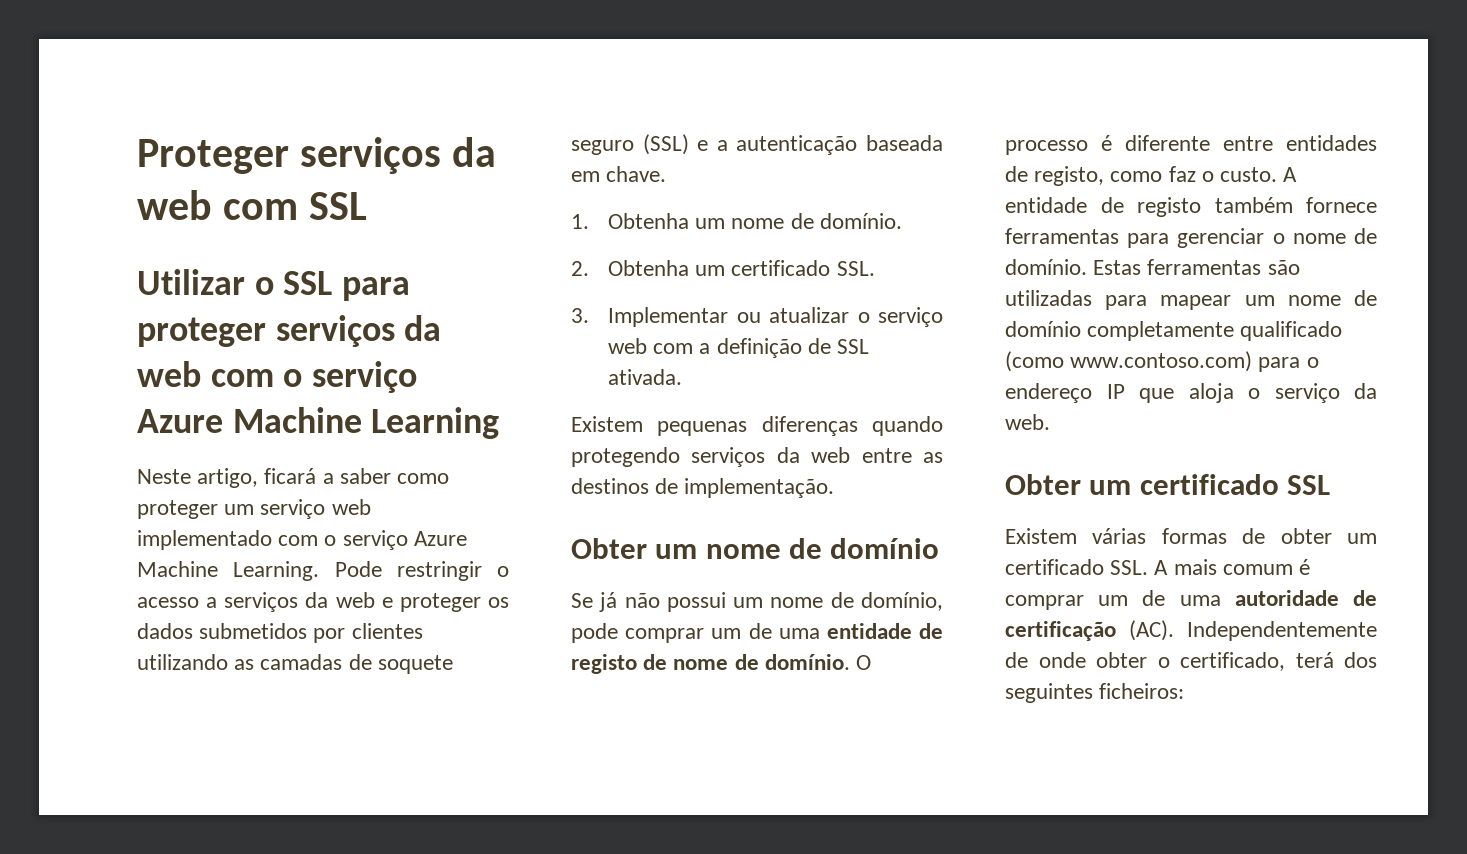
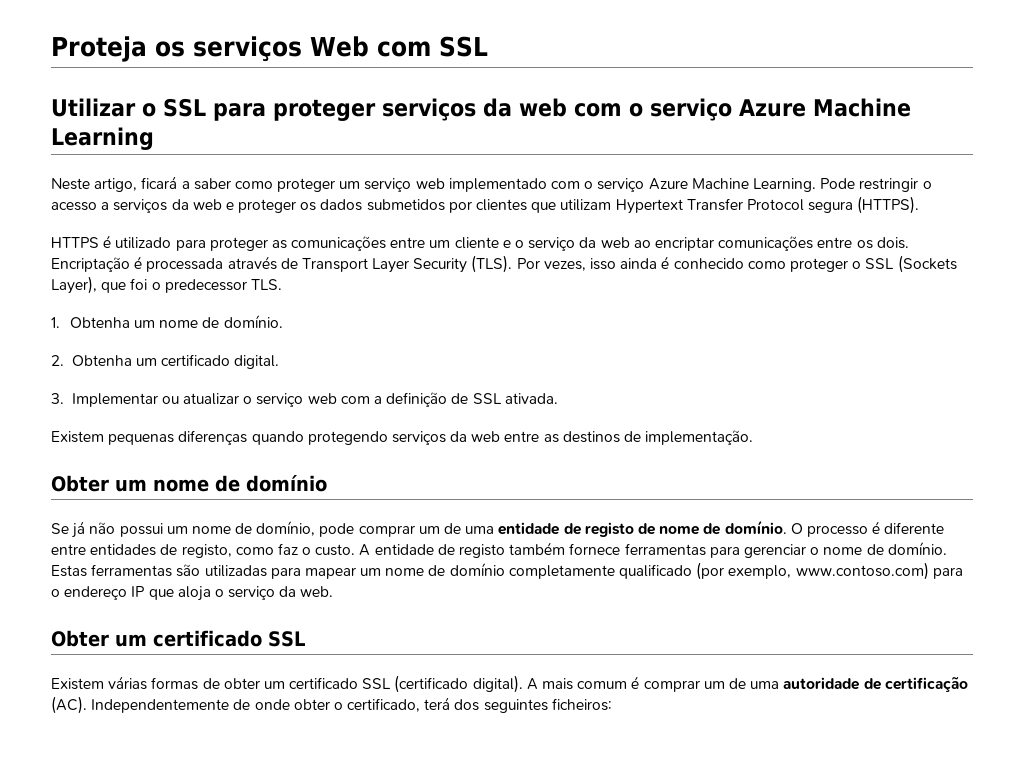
[137,137,497,174] [137,190,212,220] Proteger serviços da web -> [51,36,369,62] Proteja os serviços Web
[137,654,453,674] [571,134,943,155] [571,166,667,182] utilizando as camadas de soquete seguro (SSL) e a autenticação baseada em chave. -> [531,196,920,214] [51,235,909,251] [51,255,957,273] [51,276,282,294] que utilizam Hypertext Transfer Protocol segura (HTTPS). // HTTPS é utilizado para proteger as comunicações entre um cliente e o serviço da web ao encriptar comunicações entre os dois. Encriptação é processada através de Transport Layer Security (TLS). Por vezes, isso ainda é conhecido como proteger o SSL (Sockets Layer), que foi o predecessor TLS.
[836,261,875,276] SSL. -> [234,355,280,369] digital.
[1005,351,1064,372] (como -> [696,562,792,580] (por exemplo,
[1110,560,1149,575] SSL. -> [362,675,523,693] SSL (certificado digital).

